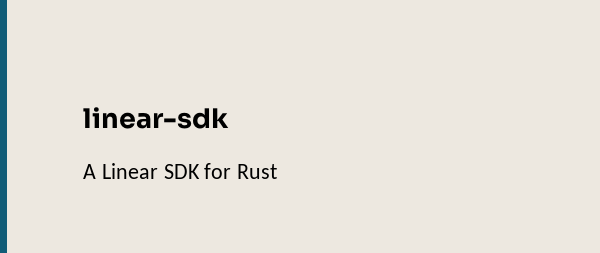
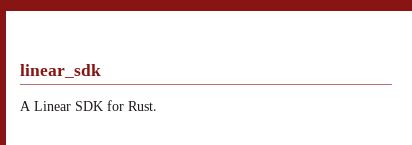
[83,107,229,129] linear-sdk -> [20,64,101,78] linear_sdk
[237,164,278,179] Rust -> [128,101,157,111] Rust.

